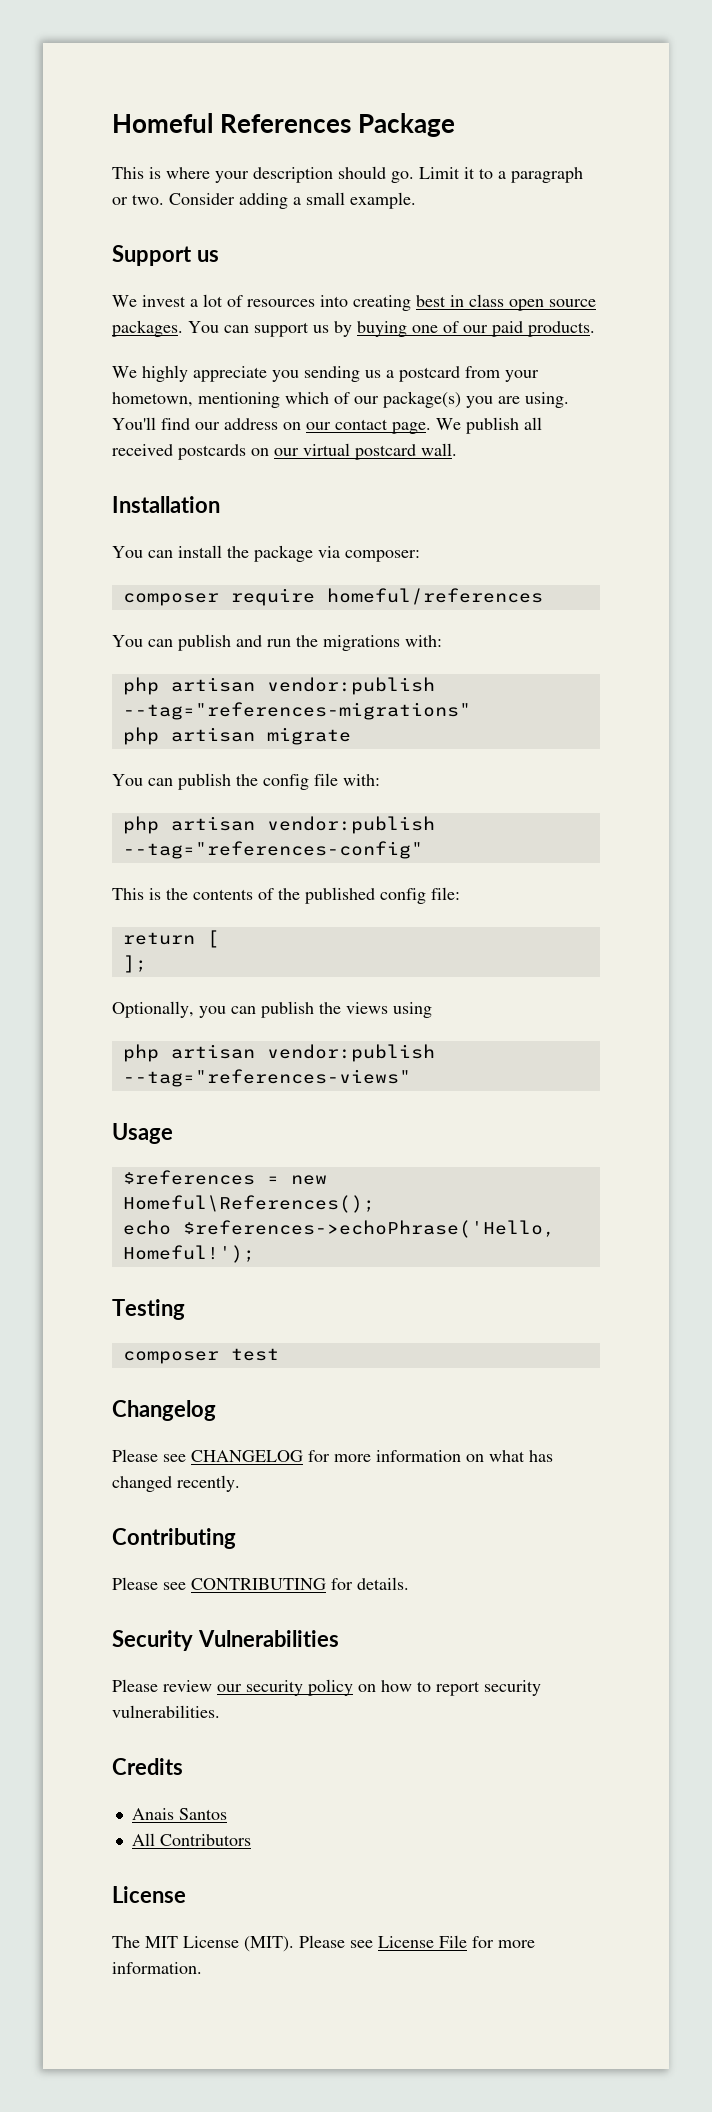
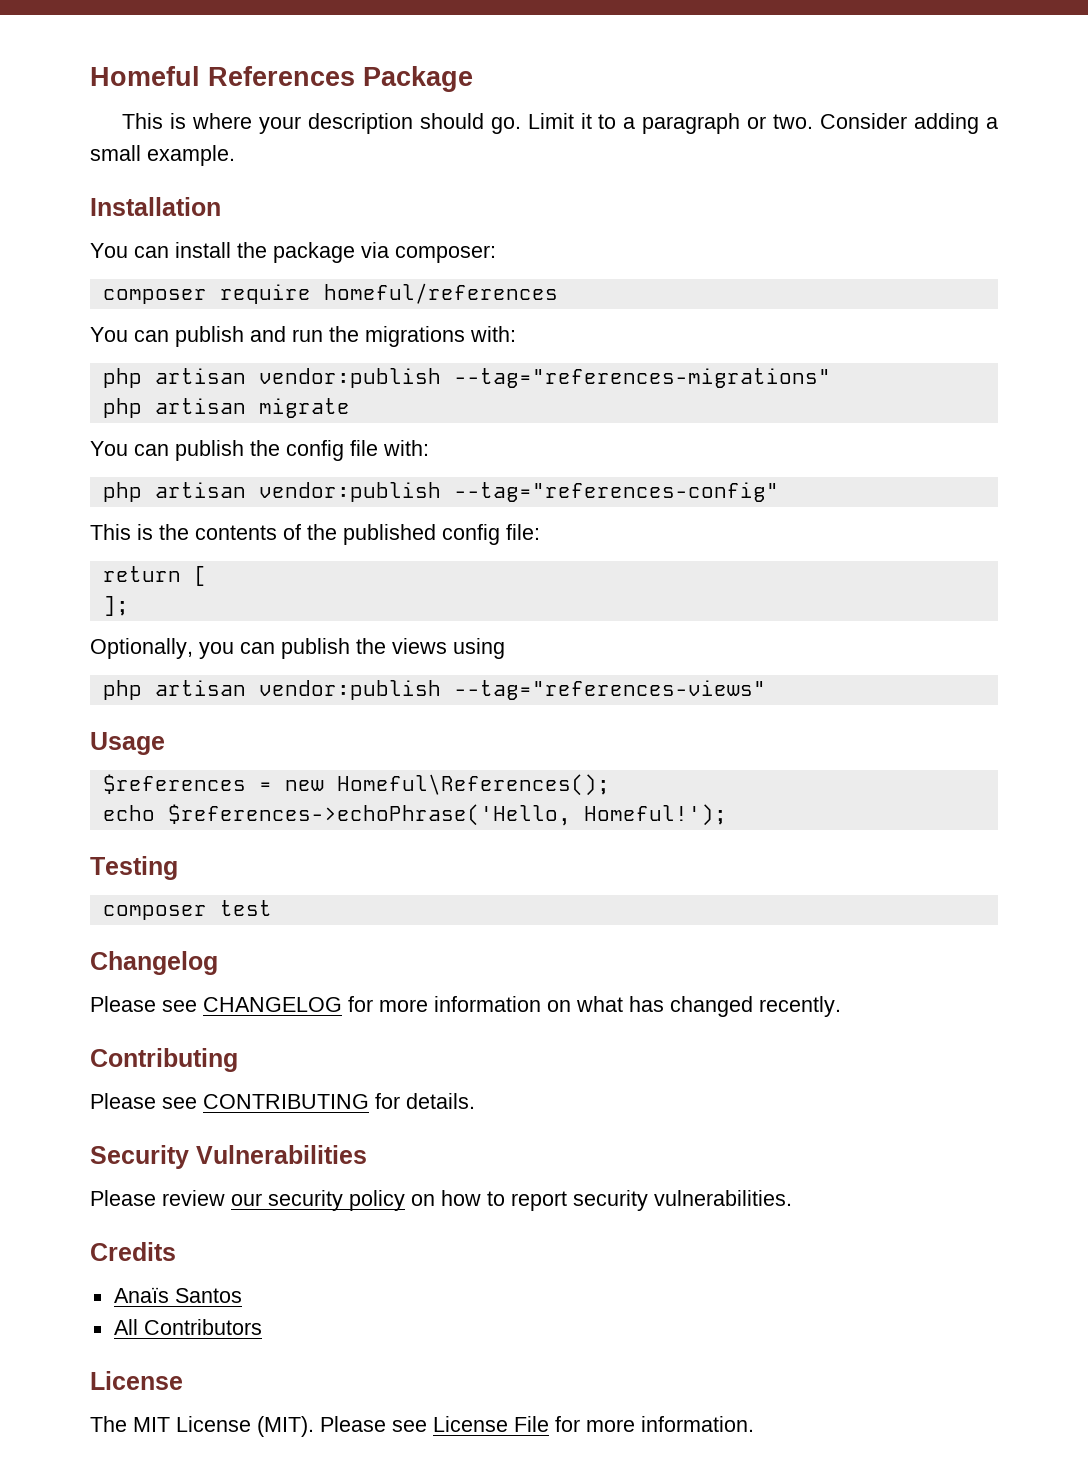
[112,245,219,266] [112,294,596,311] [112,320,595,337] [112,365,539,382] [112,391,569,408] [112,417,542,434] [112,443,457,460] // Support us // We invest a lot of resources into creating best in class open source packages. You can support us by buying one of our paid products. // We highly appreciate you sending us a postcard from your hometown, mentioning which of our package(s) you are using. You'll find our address on our contact page. We publish all received postcards on our virtual postcard wall. -> (235, 155) none
[131,1808,174,1820] Anais -> [113,1287,169,1303] Anaïs

